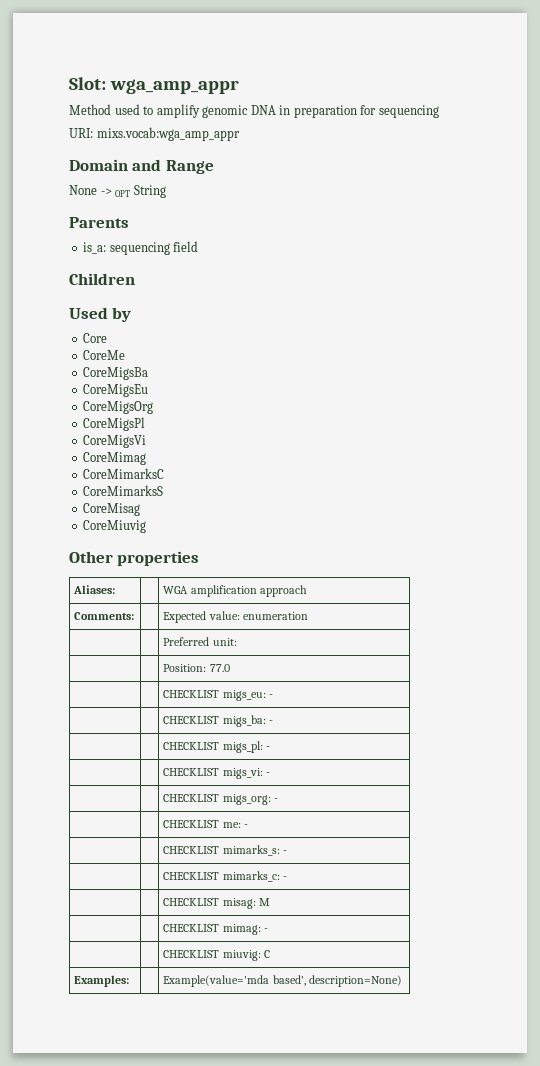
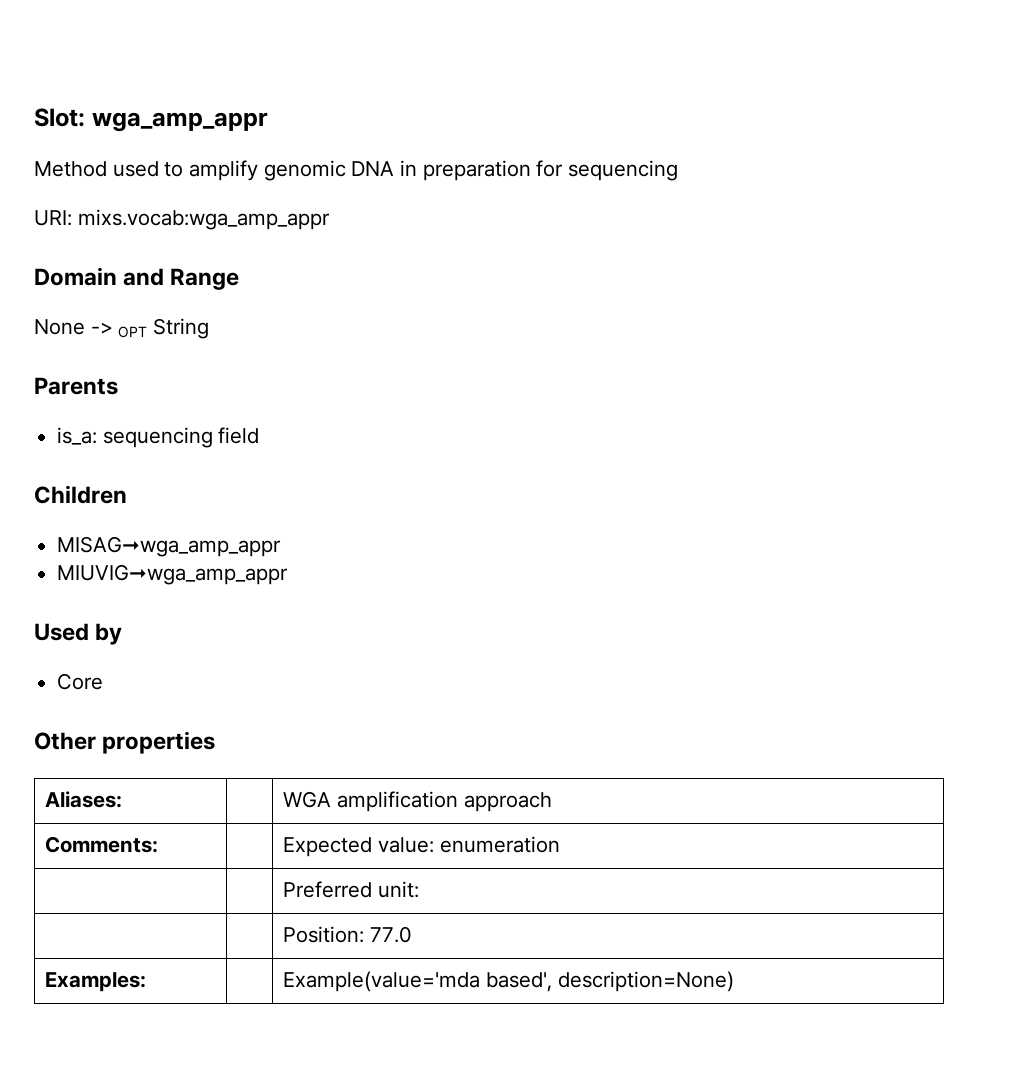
(135, 279) none -> [57,536,282,557] [57,564,289,585] // MISAG➞wga_amp_appr // MIUVIG➞wga_amp_appr
[83,350,126,360] [83,367,149,380] [83,384,149,397] [83,401,154,414] [83,417,146,431] [83,435,147,448] [83,452,147,465] [83,468,165,479] [83,485,164,496] [83,503,141,516] [83,520,147,533] // CoreMe // CoreMigsBa // CoreMigsEu // CoreMigsOrg // CoreMigsPl // CoreMigsVi // CoreMimag // CoreMimarksC // CoreMimarksS // CoreMisag // CoreMiuvig -> (104, 681) none
[163,690,273,701] [163,715,273,727] [163,741,270,753] [163,768,270,779] [163,794,278,805] [163,820,248,828] [163,845,287,856] [163,871,287,882] [163,898,270,909] [163,924,268,935] [163,950,270,961] // | | CHECKLIST migs_eu: - // | | CHECKLIST migs_ba: - // | | CHECKLIST migs_pl: - // | | CHECKLIST migs_vi: - // | | CHECKLIST migs_org: - // | | CHECKLIST me: - // | | CHECKLIST mimarks_s: - // | | CHECKLIST mimarks_c: - // | | CHECKLIST misag: M // | | CHECKLIST mimag: - // | | CHECKLIST miuvig: C -> (412, 934) none

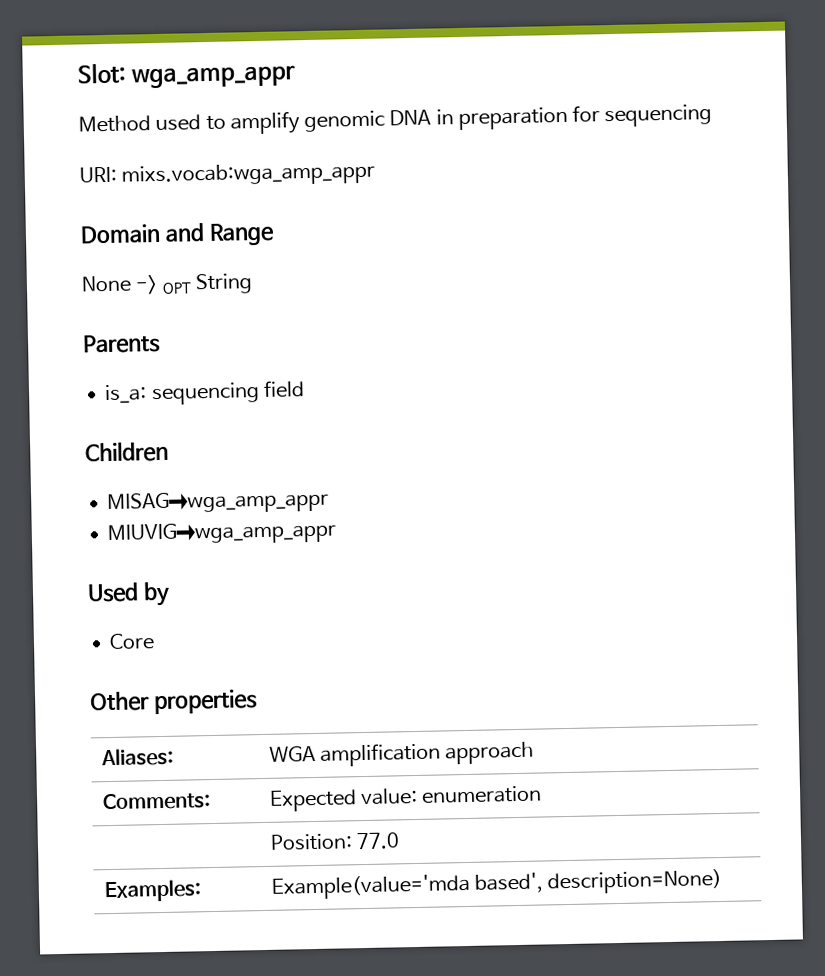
[283,881,419,898] // | | Preferred unit: -> (543, 794) none

